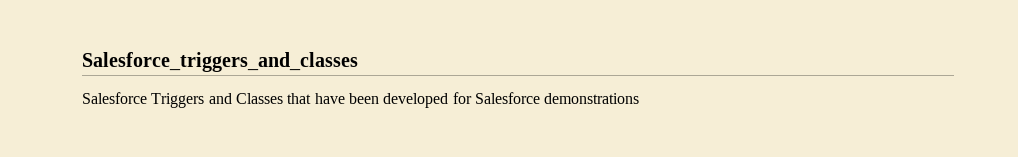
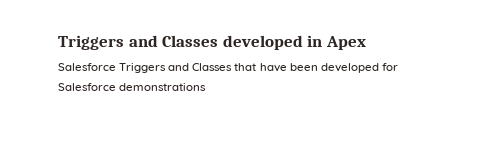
[82,52,358,72] Salesforce_triggers_and_classes -> [58,35,366,50] Triggers and Classes developed in Apex

